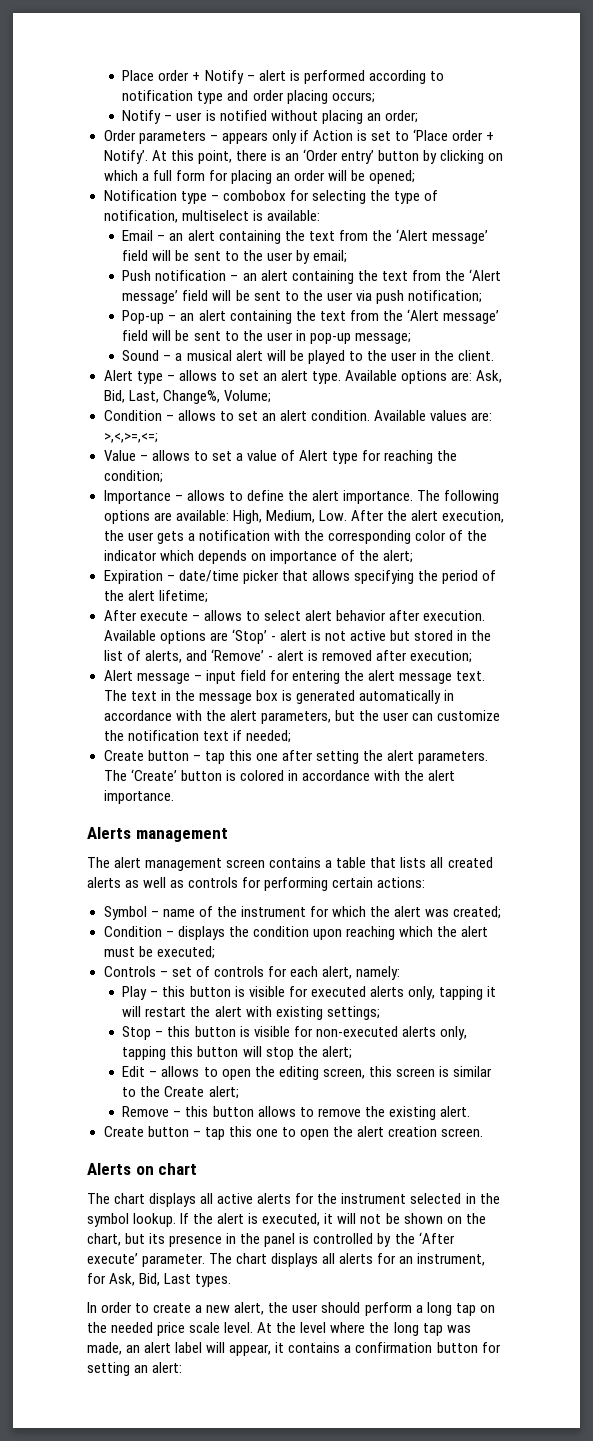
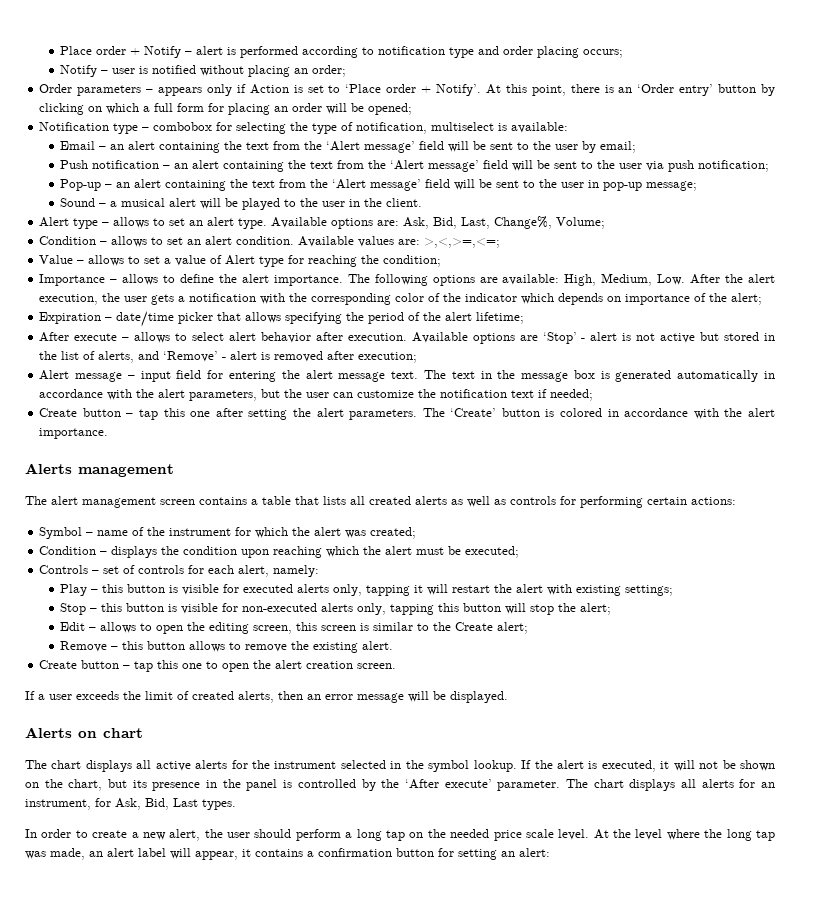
(484, 1132) none -> [25,691,508,703] // If a user exceeds the limit of created alerts, then an error message will be displayed.

